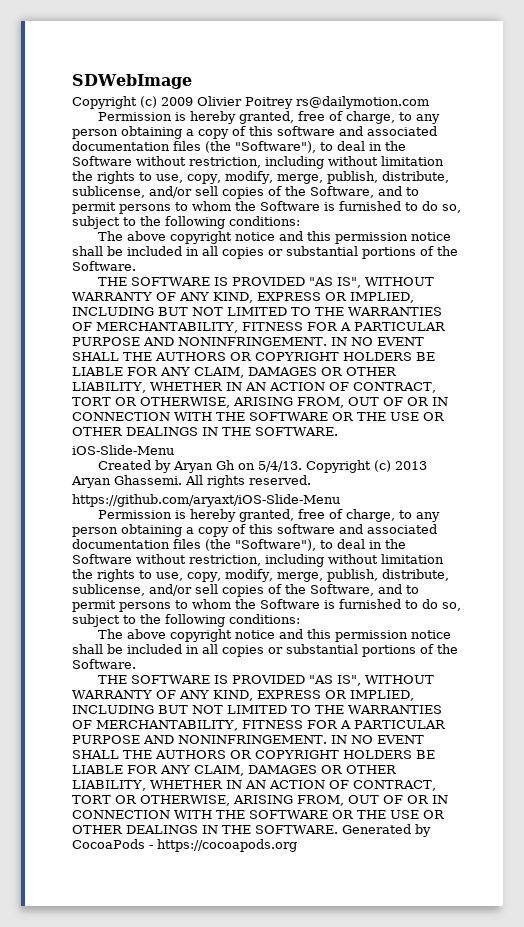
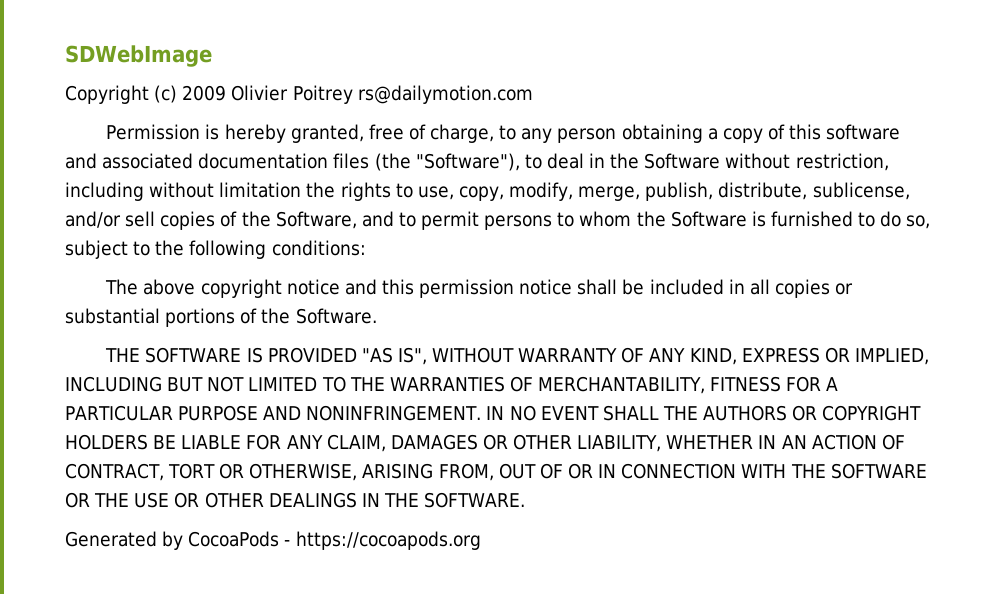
[72,445,174,455] [97,460,427,473] [71,475,311,488] [72,494,340,507] [97,509,440,522] [72,524,437,537] [72,539,406,551] [72,554,444,567] [72,569,449,582] [72,584,419,597] [72,599,461,612] [72,614,300,627] [97,629,451,642] [72,644,458,657] [72,659,136,669] [97,675,434,686] [72,690,414,701] [72,705,442,714] [72,720,446,731] [72,735,424,744] [72,750,435,759] [72,765,397,776] [72,780,436,791] [72,795,448,806] [72,810,445,819] [72,825,338,834] iOS-Slide-Menu // Created by Aryan Gh on 5/4/13. Copyright (c) 2013 Aryan Ghassemi. All rights reserved. // https://github.com/aryaxt/iOS-Slide-Menu // Permission is hereby granted, free of charge, to any person obtaining a copy of this software and associated documentation files (the "Software"), to deal in the Software without restriction, including without limitation the rights to use, copy, modify, merge, publish, distribute, sublicense, and/or sell copies of the Software, and to permit persons to whom the Software is furnished to do so, subject to the following conditions: // The above copyright notice and this permission notice shall be included in all copies or substantial portions of the Software. // THE SOFTWARE IS PROVIDED "AS IS", WITHOUT WARRANTY OF ANY KIND, EXPRESS OR IMPLIED, INCLUDING BUT NOT LIMITED TO THE WARRANTIES OF MERCHANTABILITY, FITNESS FOR A PARTICULAR PURPOSE AND NONINFRINGEMENT. IN NO EVENT SHALL THE AUTHORS OR COPYRIGHT HOLDERS BE LIABLE FOR ANY CLAIM, DAMAGES OR OTHER LIABILITY, WHETHER IN AN ACTION OF CONTRACT, TORT OR OTHERWISE, ARISING FROM, OUT OF OR IN CONNECTION WITH THE SOFTWARE OR THE USE OR OTHER DEALINGS IN THE SOFTWARE. -> (526, 500) none

